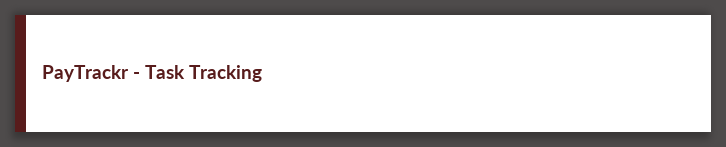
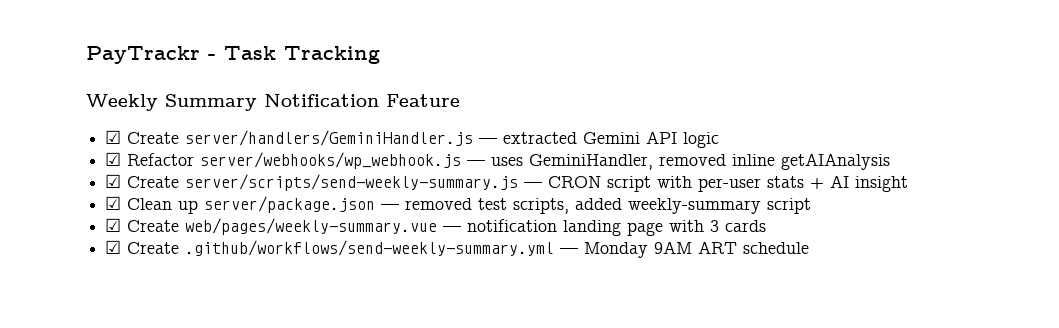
(263, 73) none -> [86,94,460,111] [105,130,720,148] [105,152,891,170] [105,174,909,192] [105,196,812,214] [105,218,767,236] [105,240,810,258] // Weekly Summary Notification Feature // ☑ Create server/handlers/GeminiHandler.js — extracted Gemini API logic // ☑ Refactor server/webhooks/wp_webhook.js — uses GeminiHandler, removed inline getAIAnalysis // ☑ Create server/scripts/send-weekly-summary.js — CRON script with per-user stats + AI insight // ☑ Clean up server/package.json — removed test scripts, added weekly-summary script // ☑ Create web/pages/weekly-summary.vue — notification landing page with 3 cards // ☑ Create .github/workflows/send-weekly-summary.yml — Monday 9AM ART schedule

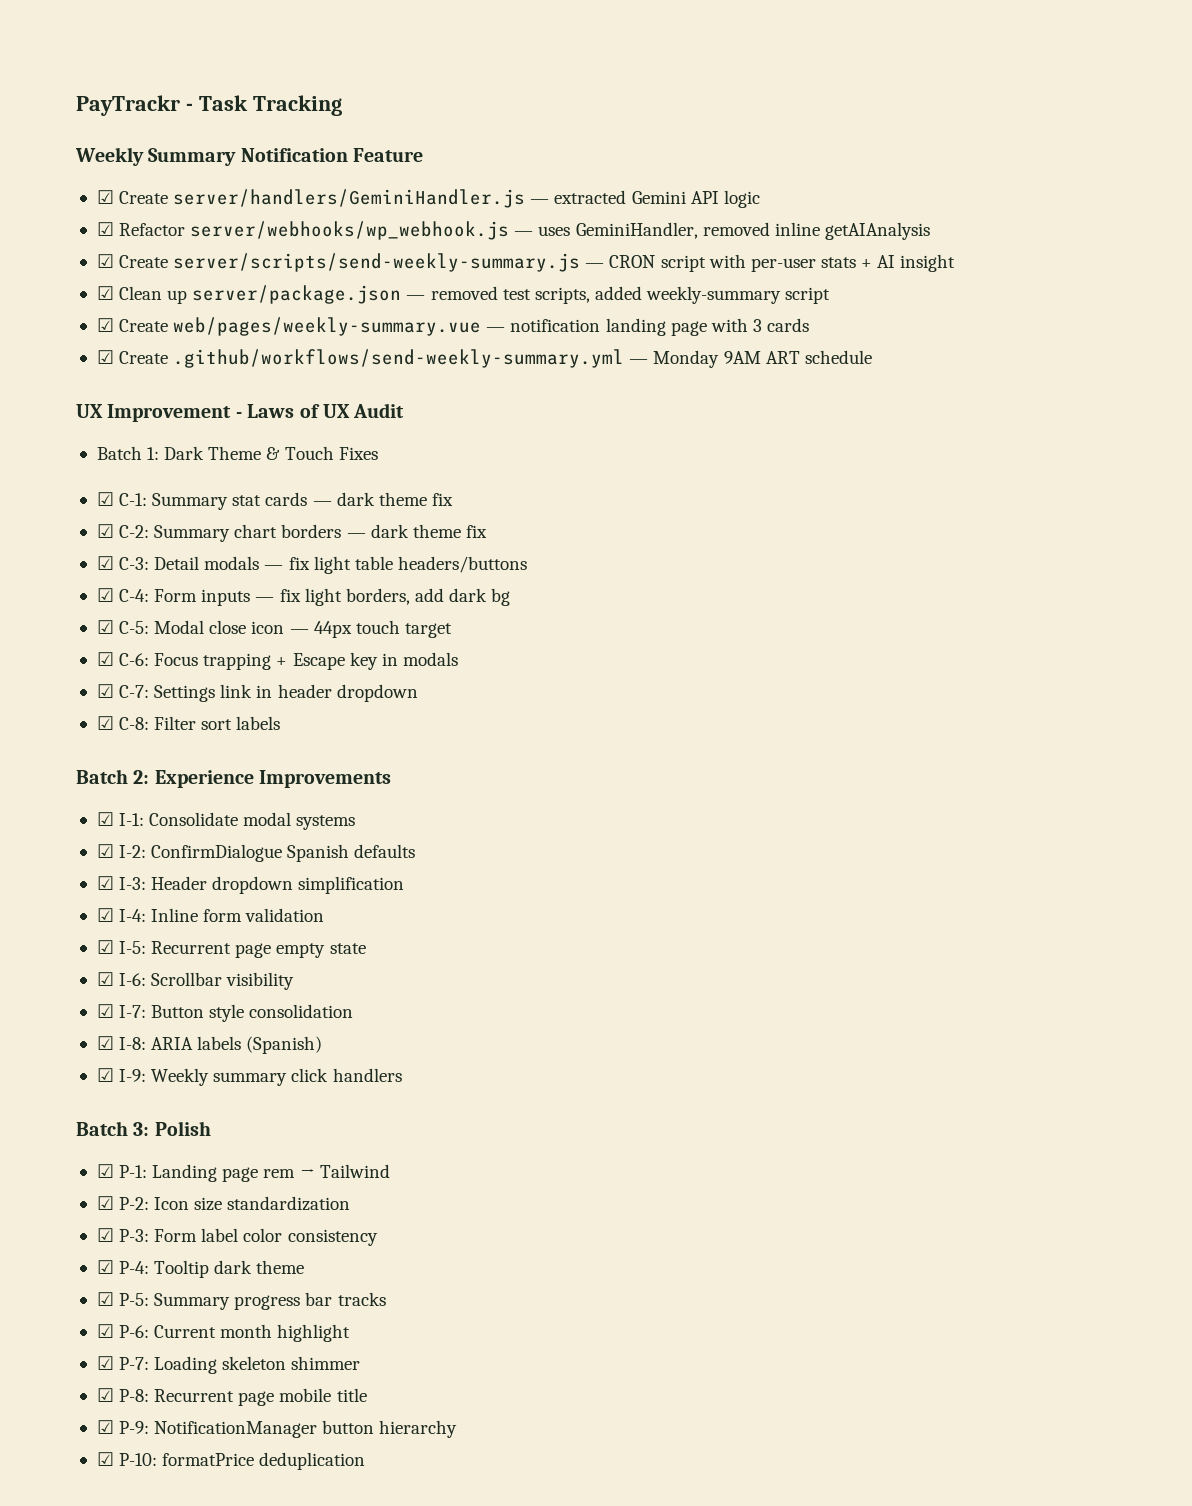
(810, 248) none -> [76,403,405,422] [96,446,378,460] [96,492,453,510] [96,524,487,542] [96,556,527,574] [96,588,511,606] [96,620,452,638] [96,652,458,670] [96,684,418,702] [96,716,281,730] [76,769,392,788] [96,812,356,830] [96,844,416,862] [96,876,405,894] [96,908,325,922] [96,940,366,958] [96,972,295,990] [96,1004,354,1022] [96,1036,323,1054] [96,1068,402,1086] [76,1121,211,1136] [96,1164,390,1182] [96,1196,351,1211] [96,1228,378,1246] [96,1260,305,1278] [96,1292,386,1310] [96,1324,351,1342] [96,1356,361,1374] [96,1388,367,1406] [96,1420,458,1438] [96,1452,366,1470] // UX Improvement - Laws of UX Audit // Batch 1: Dark Theme & Touch Fixes // ☑ C-1: Summary stat cards — dark theme fix // ☑ C-2: Summary chart borders — dark theme fix // ☑ C-3: Detail modals — fix light table headers/buttons // ☑ C-4: Form inputs — fix light borders, add dark bg // ☑ C-5: Modal close icon — 44px touch target // ☑ C-6: Focus trapping + Escape key in modals // ☑ C-7: Settings link in header dropdown // ☑ C-8: Filter sort labels // Batch 2: Experience Improvements // ☑ I-1: Consolidate modal systems // ☑ I-2: ConfirmDialogue Spanish defaults // ☑ I-3: Header dropdown simplification // ☑ I-4: Inline form validation // ☑ I-5: Recurrent page empty state // ☑ I-6: Scrollbar visibility // ☑ I-7: Button style consolidation // ☑ I-8: ARIA labels (Spanish) // ☑ I-9: Weekly summary click handlers // Batch 3: Polish // ☑ P-1: Landing page rem → Tailwind // ☑ P-2: Icon size standardization // ☑ P-3: Form label color consistency // ☑ P-4: Tooltip dark theme // ☑ P-5: Summary progress bar tracks // ☑ P-6: Current month highlight // ☑ P-7: Loading skeleton shimmer // ☑ P-8: Recurrent page mobile title // ☑ P-9: NotificationManager button hierarchy // ☑ P-10: formatPrice deduplication

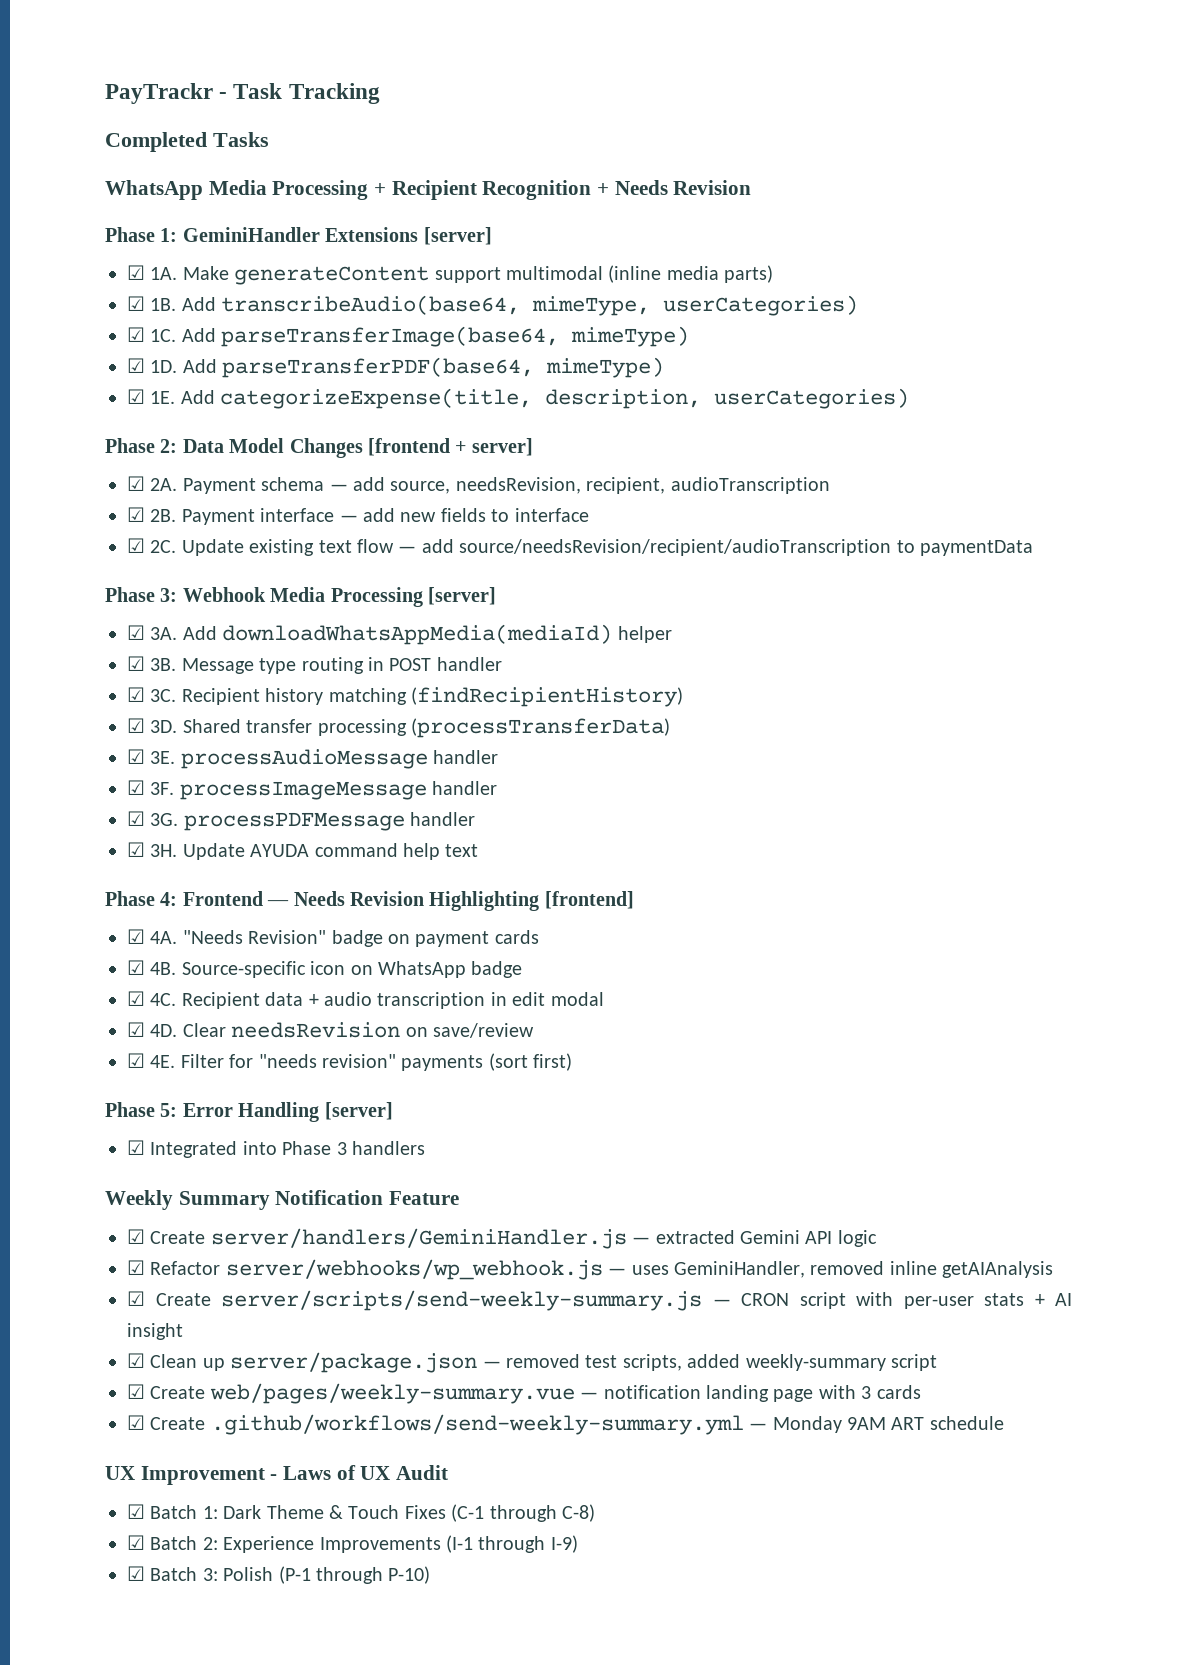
(342, 105) none -> [105,132,269,152] [105,180,752,200] [105,227,492,245] [127,265,774,285] [127,295,859,316] [127,326,690,347] [127,357,665,378] [127,388,910,409] [105,438,533,458] [127,476,830,494] [127,507,589,525] [127,538,1033,556] [105,587,496,607] [127,624,672,645] [127,656,502,674] [127,687,683,707] [127,718,670,738] [127,749,499,769] [127,780,498,800] [127,811,476,831] [127,842,479,860] [105,891,634,911] [127,929,539,947] [127,960,523,978] [127,991,604,1009] [127,1022,534,1038] [127,1053,573,1071] [105,1102,393,1122] [127,1140,425,1158] // Completed Tasks // WhatsApp Media Processing + Recipient Recognition + Needs Revision // Phase 1: GeminiHandler Extensions [server] // ☑ 1A. Make generateContent support multimodal (inline media parts) // ☑ 1B. Add transcribeAudio(base64, mimeType, userCategories) // ☑ 1C. Add parseTransferImage(base64, mimeType) // ☑ 1D. Add parseTransferPDF(base64, mimeType) // ☑ 1E. Add categorizeExpense(title, description, userCategories) // Phase 2: Data Model Changes [frontend + server] // ☑ 2A. Payment schema — add source, needsRevision, recipient, audioTranscription // ☑ 2B. Payment interface — add new fields to interface // ☑ 2C. Update existing text flow — add source/needsRevision/recipient/audioTranscription to paymentData // Phase 3: Webhook Media Processing [server] // ☑ 3A. Add downloadWhatsAppMedia(mediaId) helper // ☑ 3B. Message type routing in POST handler // ☑ 3C. Recipient history matching (findRecipientHistory) // ☑ 3D. Shared transfer processing (processTransferData) // ☑ 3E. processAudioMessage handler // ☑ 3F. processImageMessage handler // ☑ 3G. processPDFMessage handler // ☑ 3H. Update AYUDA command help text // Phase 4: Frontend — Needs Revision Highlighting [frontend] // ☑ 4A. "Needs Revision" badge on payment cards // ☑ 4B. Source-specific icon on WhatsApp badge // ☑ 4C. Recipient data + audio transcription in edit modal // ☑ 4D. Clear needsRevision on save/review // ☑ 4E. Filter for "needs revision" payments (sort first) // Phase 5: Error Handling [server] // ☑ Integrated into Phase 3 handlers
(405, 410) none -> [127,1504,145,1519] ☑
[96,492,453,510] [96,524,487,542] [96,556,527,574] [96,588,511,606] [96,620,452,638] [96,652,458,670] [96,684,418,702] [96,716,281,730] [76,769,392,788] [96,812,356,830] [96,844,416,862] [96,876,405,894] [96,908,325,922] [96,940,366,958] [96,972,295,990] [96,1004,354,1022] [96,1036,323,1054] [96,1068,402,1086] [76,1121,211,1136] [96,1164,390,1182] [96,1196,351,1211] [96,1228,378,1246] [96,1260,305,1278] [96,1292,386,1310] [96,1324,351,1342] [96,1356,361,1374] [96,1388,367,1406] [96,1420,458,1438] [96,1452,366,1470] // ☑ C-1: Summary stat cards — dark theme fix // ☑ C-2: Summary chart borders — dark theme fix // ☑ C-3: Detail modals — fix light table headers/buttons // ☑ C-4: Form inputs — fix light borders, add dark bg // ☑ C-5: Modal close icon — 44px touch target // ☑ C-6: Focus trapping + Escape key in modals // ☑ C-7: Settings link in header dropdown // ☑ C-8: Filter sort labels // Batch 2: Experience Improvements // ☑ I-1: Consolidate modal systems // ☑ I-2: ConfirmDialogue Spanish defaults // ☑ I-3: Header dropdown simplification // ☑ I-4: Inline form validation // ☑ I-5: Recurrent page empty state // ☑ I-6: Scrollbar visibility // ☑ I-7: Button style consolidation // ☑ I-8: ARIA labels (Spanish) // ☑ I-9: Weekly summary click handlers // Batch 3: Polish // ☑ P-1: Landing page rem → Tailwind // ☑ P-2: Icon size standardization // ☑ P-3: Form label color consistency // ☑ P-4: Tooltip dark theme // ☑ P-5: Summary progress bar tracks // ☑ P-6: Current month highlight // ☑ P-7: Loading skeleton shimmer // ☑ P-8: Recurrent page mobile title // ☑ P-9: NotificationManager button hierarchy // ☑ P-10: formatPrice deduplication -> [451,1504,595,1522] [127,1535,578,1553] [127,1566,431,1584] (C-1 through C-8) // ☑ Batch 2: Experience Improvements (I-1 through I-9) // ☑ Batch 3: Polish (P-1 through P-10)

